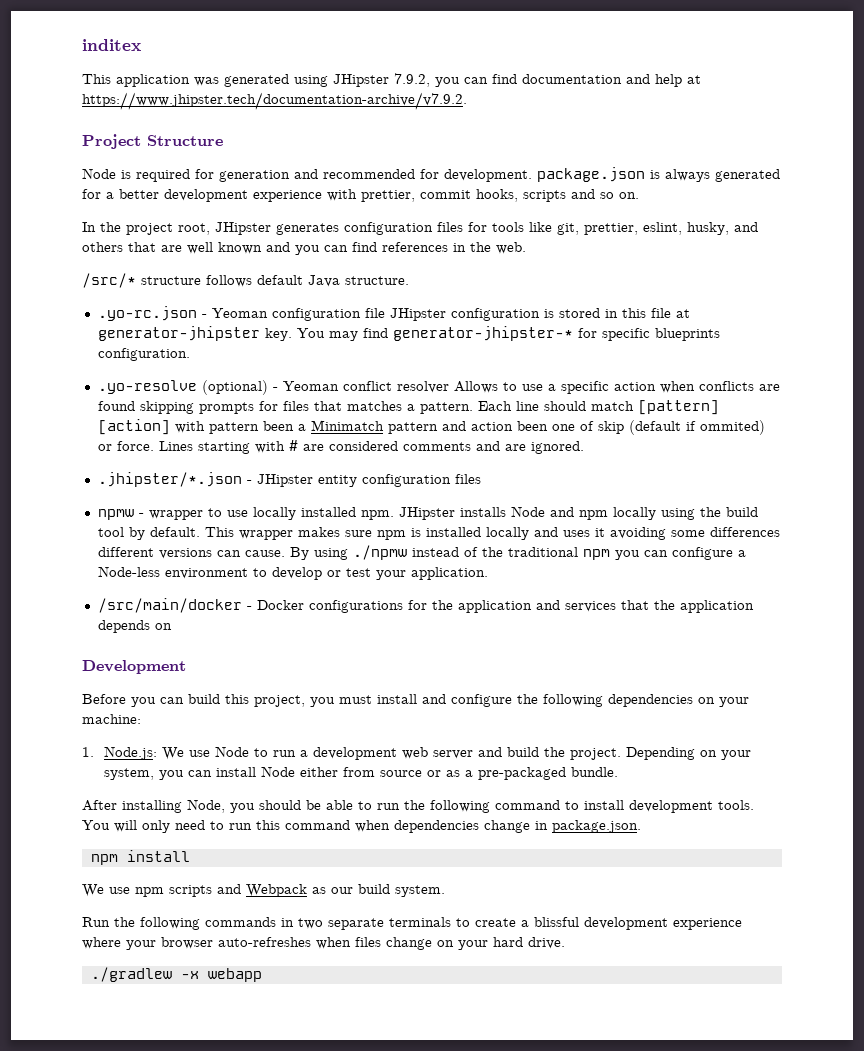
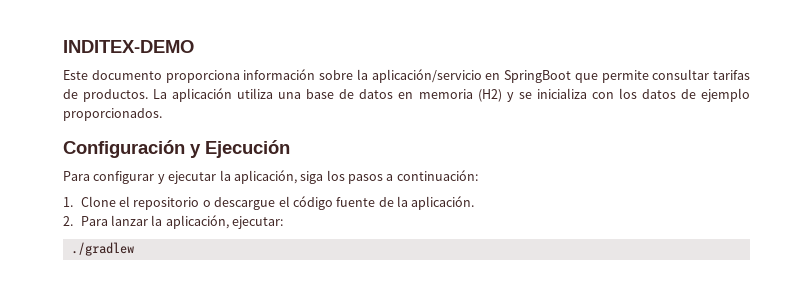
[82,39,141,51] [82,73,701,87] [82,92,467,110] [82,134,223,149] [82,167,780,182] [82,189,639,202] [82,222,758,235] [82,242,526,255] [82,273,409,288] [97,306,690,321] [97,326,720,341] [97,348,190,361] [97,380,780,395] [97,400,719,415] [97,419,765,435] [97,440,584,454] [97,472,481,487] [97,506,758,520] [97,527,780,540] [97,545,746,560] [97,566,488,580] [97,598,754,613] [97,620,172,633] [82,660,186,674] [82,694,749,707] [82,714,141,724] [82,746,751,760] [103,766,618,780] [82,799,754,813] [82,820,641,833] [90,850,190,865] [82,884,445,897] [82,917,742,930] [82,937,565,950] inditex // This application was generated using JHipster 7.9.2, you can find documentation and help at https://www.jhipster.tech/documentation-archive/v7.9.2. // Project Structure // Node is required for generation and recommended for development. package.json is always generated for a better development experience with prettier, commit hooks, scripts and so on. // In the project root, JHipster generates configuration files for tools like git, prettier, eslint, husky, and others that are well known and you can find references in the web. // /src/* structure follows default Java structure. // .yo-rc.json - Yeoman configuration file JHipster configuration is stored in this file at generator-jhipster key. You may find generator-jhipster-* for specific blueprints configuration. // .yo-resolve (optional) - Yeoman conflict resolver Allows to use a specific action when conflicts are found skipping prompts for files that matches a pattern. Each line should match [pattern] [action] with pattern been a Minimatch pattern and action been one of skip (default if ommited) or force. Lines starting with # are considered comments and are ignored. // .jhipster/*.json - JHipster entity configuration files // npmw - wrapper to use locally installed npm. JHipster installs Node and npm locally using the build tool by default. This wrapper makes sure npm is installed locally and uses it avoiding some differences different versions can cause. By using ./npmw instead of the traditional npm you can configure a Node-less environment to develop or test your application. // /src/main/docker - Docker configurations for the application and services that the application depends on // Development // Before you can build this project, you must install and configure the following dependencies on your machine: // 1. Node.js: We use Node to run a development web server and build the project. Depending on your system, you can install Node either from source or as a pre-packaged bundle. // After installing Node, you should be able to run the following command to install development tools. You will only need to run this command when dependencies change in package.json. // npm install // We use npm scripts and Webpack as our build system. // Run the following commands in two separate terminals to create a blissful development experience where your browser auto-refreshes when files change on your hard drive. -> [63,40,194,53] [63,69,750,83] [63,88,750,102] [63,108,162,121] [63,140,290,158] [63,170,478,184] [63,196,475,210] [63,215,284,229] INDITEX-DEMO // Este documento proporciona información sobre la aplicación/servicio en SpringBoot que permite consultar tarifas de productos. La aplicación utiliza una base de datos en memoria (H2) y se inicializa con los datos de ejemplo proporcionados. // Configuración y Ejecución // Para configurar y ejecutar la aplicación, siga los pasos a continuación: // 1. Clone el repositorio o descargue el código fuente de la aplicación. // 2. Para lanzar la aplicación, ejecutar:
[180,968,262,982] -x webapp -> (134, 249) none

